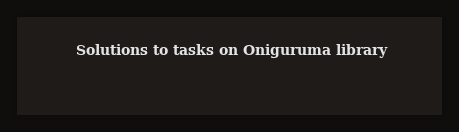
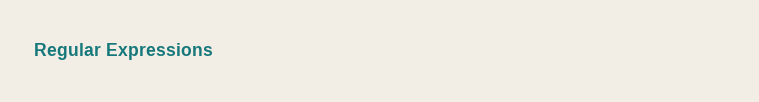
[76,44,388,58] Solutions to tasks on Oniguruma library -> [34,43,213,60] Regular Expressions

